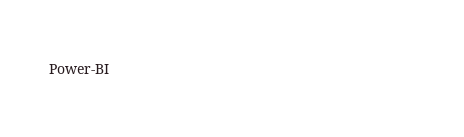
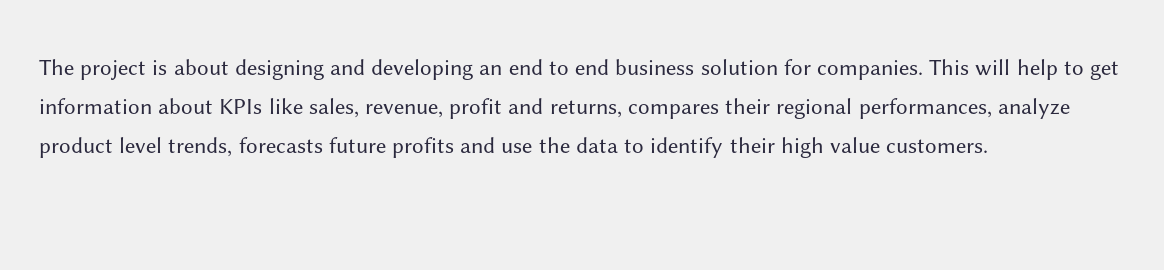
[49,64,109,74] Power-BI -> [39,59,1119,80] [39,98,1070,119] [39,137,989,158] The project is about designing and developing an end to end business solution for companies. This will help to get information about KPIs like sales, revenue, profit and returns, compares their regional performances, analyze product level trends, forecasts future profits and use the data to identify their high value customers.

